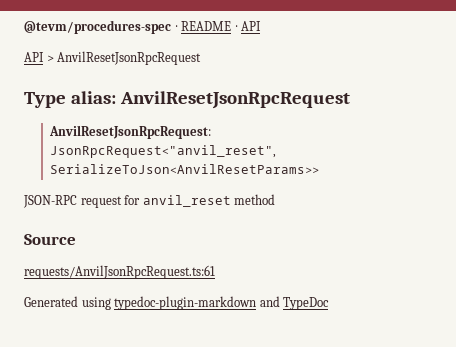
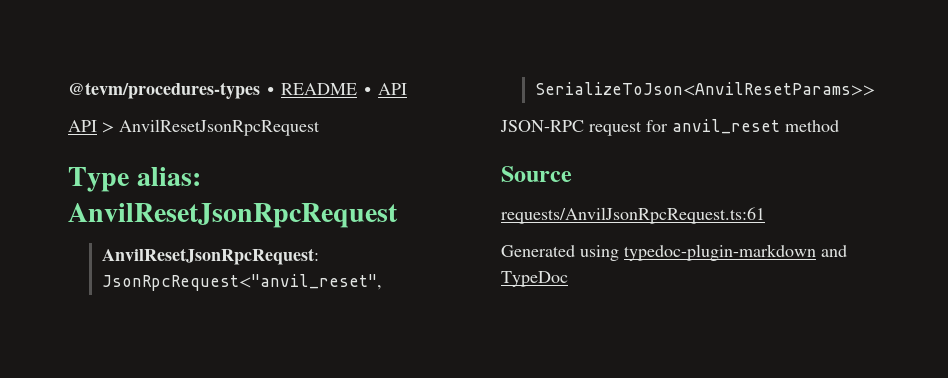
[24,20,171,34] @tevm/procedures-spec -> [68,82,260,99] @tevm/procedures-types

